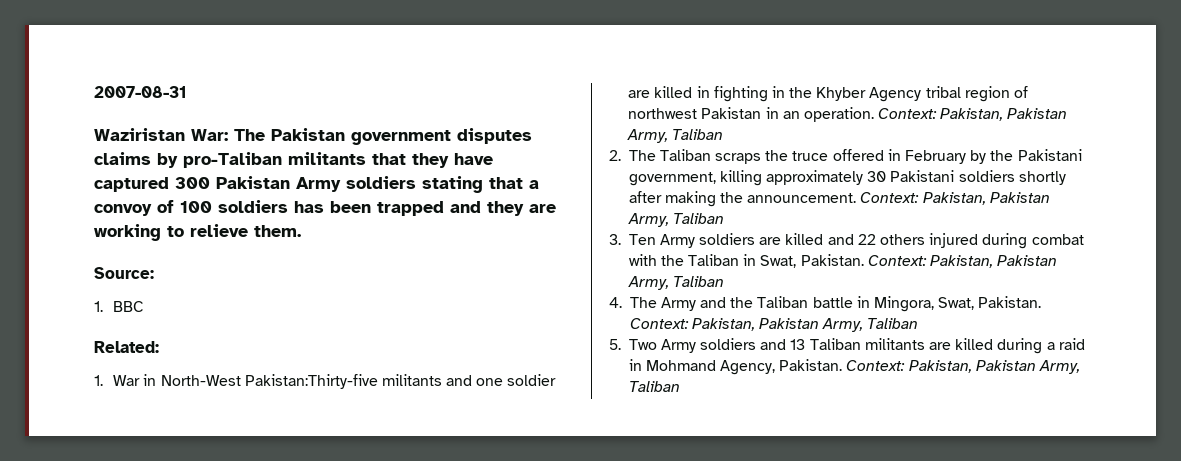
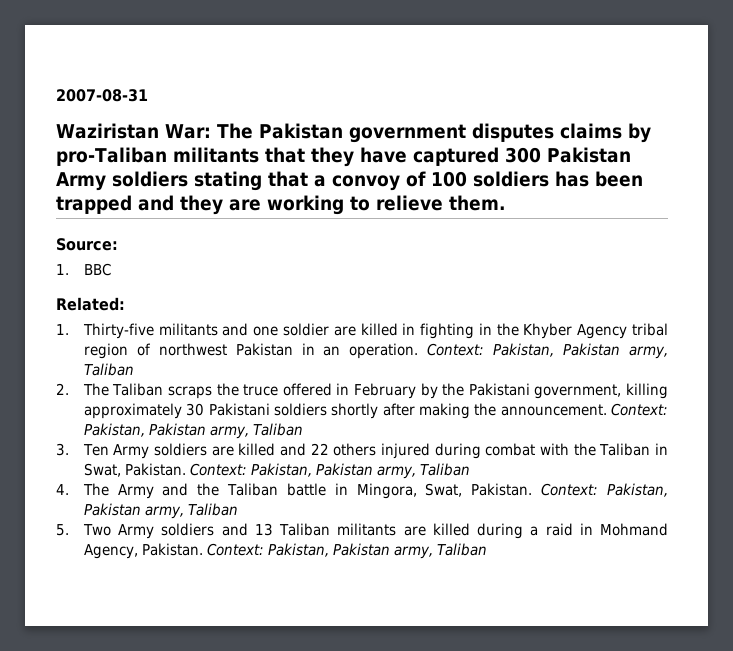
[113,374,378,389] War in North-West Pakistan:Thirty-five -> [82,323,154,339] Thirty-five
[627,129,669,143] Army, -> [629,346,669,359] army,
[627,213,669,227] Army, -> [209,426,249,439] army,
[627,276,669,290] Army, -> [376,466,416,479] army,
[822,318,864,332] Army, -> [144,506,184,519] army,
[1039,360,1081,374] Army, -> [393,546,433,559] army,

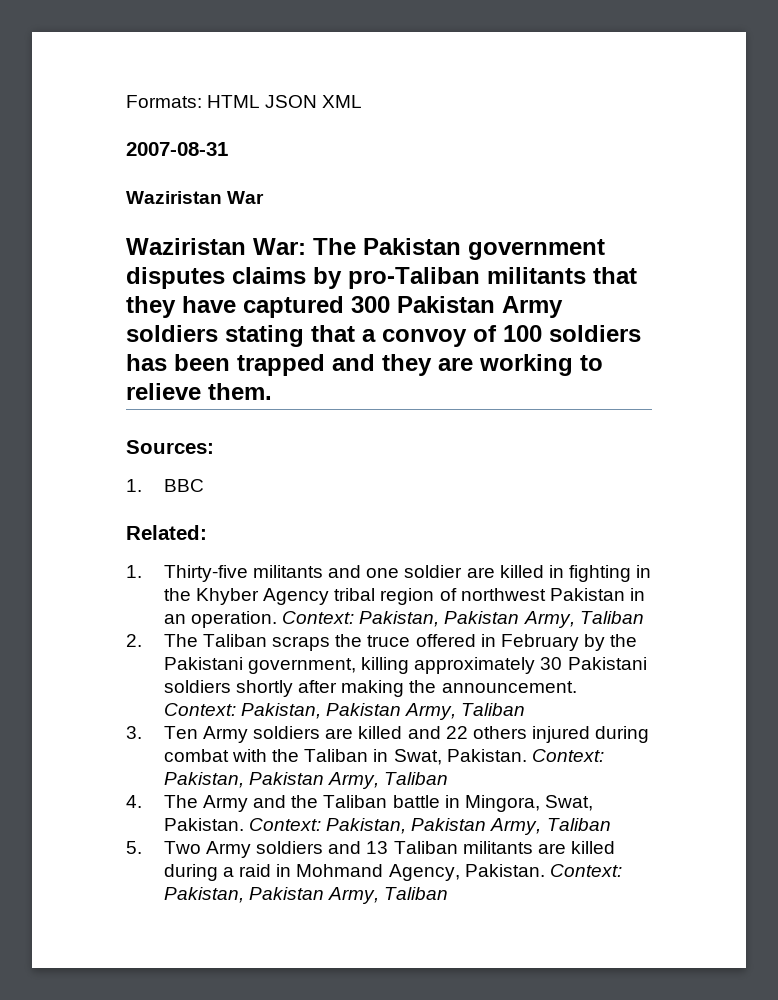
(56, 95) none -> [126,95,363,108] Formats: HTML JSON XML //
(148, 95) none -> [126,191,265,204] // Waziristan War
[56,238,118,251] Source: -> [126,440,214,454] Sources:
[629,346,669,359] army, -> [523,611,575,628] Army,
[209,426,249,439] army, -> [405,703,457,720] Army,
[376,466,416,479] army, -> [328,772,380,789] Army,
[144,506,184,519] army, -> [490,818,542,835] Army,
[393,546,433,559] army, -> [328,887,380,904] Army,

